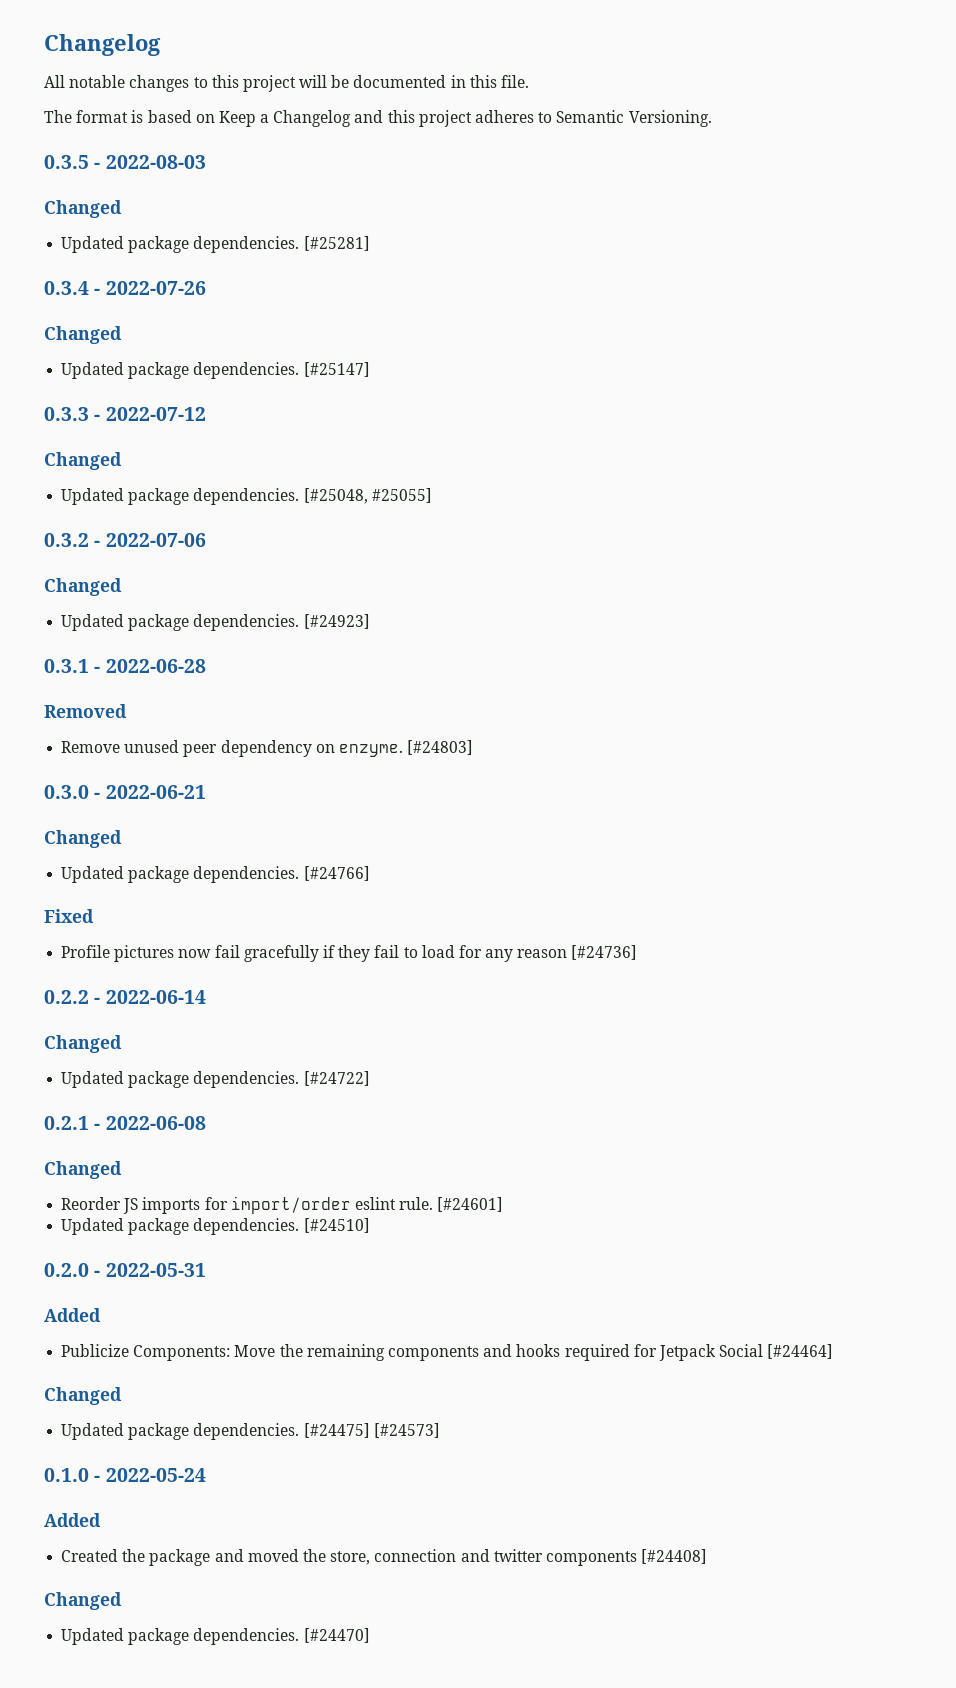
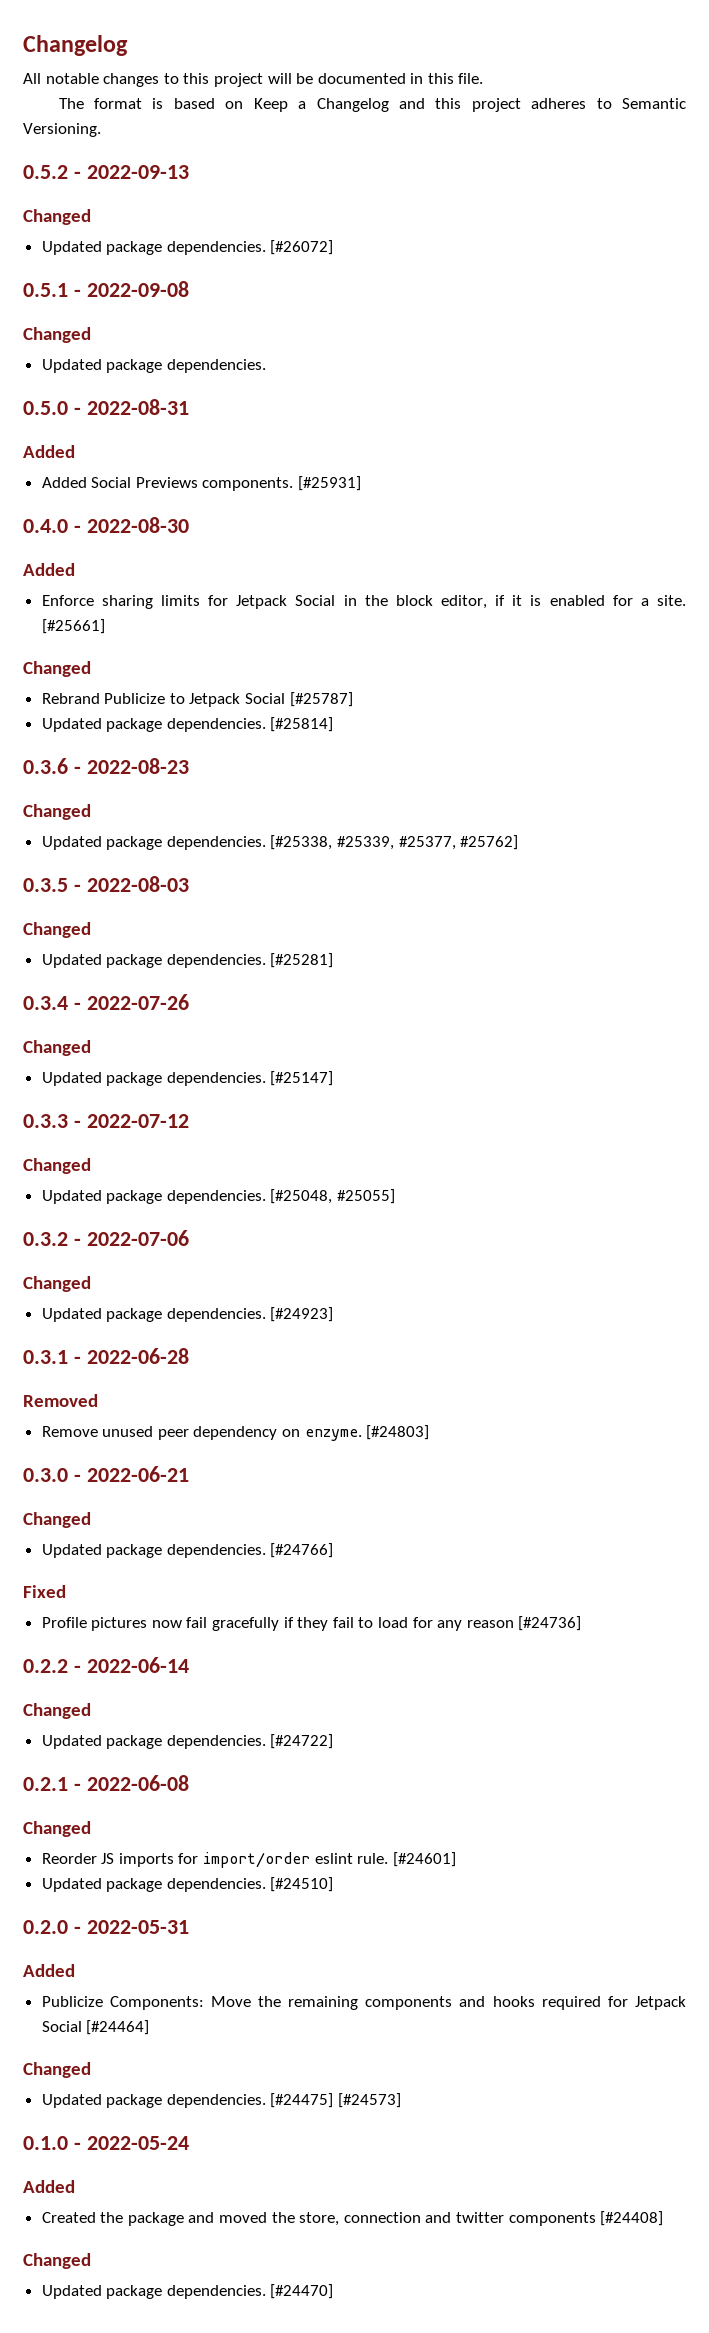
(712, 118) none -> [23,165,189,179] [23,209,91,225] [41,240,334,255] [23,281,189,297] [23,327,91,343] [41,359,266,373] [23,399,189,415] [23,445,75,458] [41,476,362,491] [23,517,189,533] [23,563,75,576] [41,595,686,609] [41,619,105,634] [23,661,91,677] [41,692,353,707] [41,717,334,732] [23,758,189,774] [23,804,91,820] [41,835,519,850] // 0.5.2 - 2022-09-13 // Changed // Updated package dependencies. [#26072] // 0.5.1 - 2022-09-08 // Changed // Updated package dependencies. // 0.5.0 - 2022-08-31 // Added // Added Social Previews components. [#25931] // 0.4.0 - 2022-08-30 // Added // Enforce sharing limits for Jetpack Social in the block editor, if it is enabled for a site. [#25661] // Changed // Rebrand Publicize to Jetpack Social [#25787] // Updated package dependencies. [#25814] // 0.3.6 - 2022-08-23 // Changed // Updated package dependencies. [#25338, #25339, #25377, #25762]

